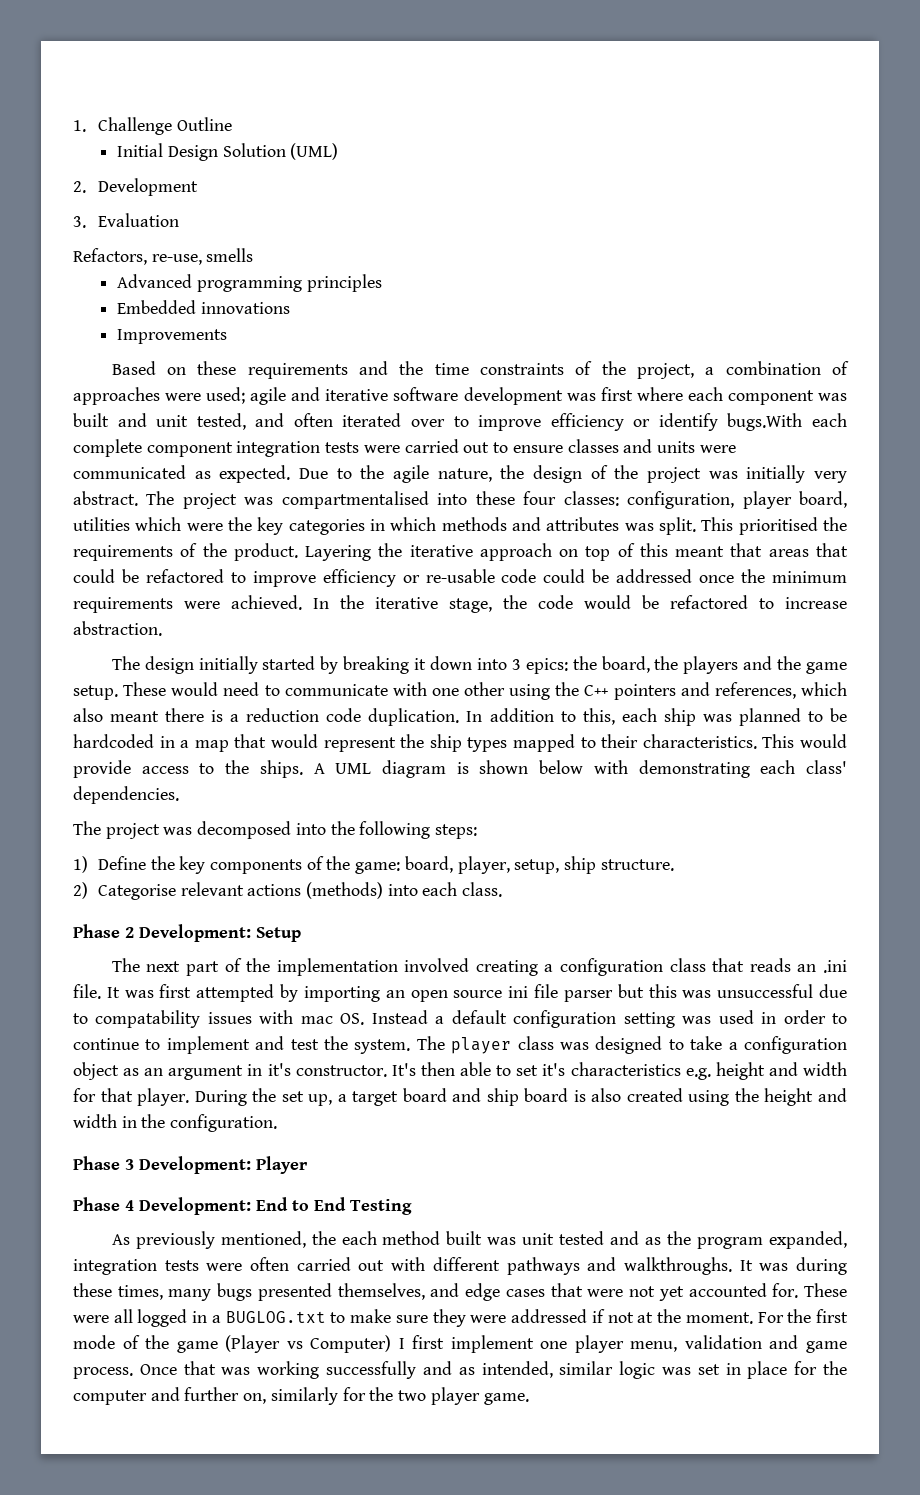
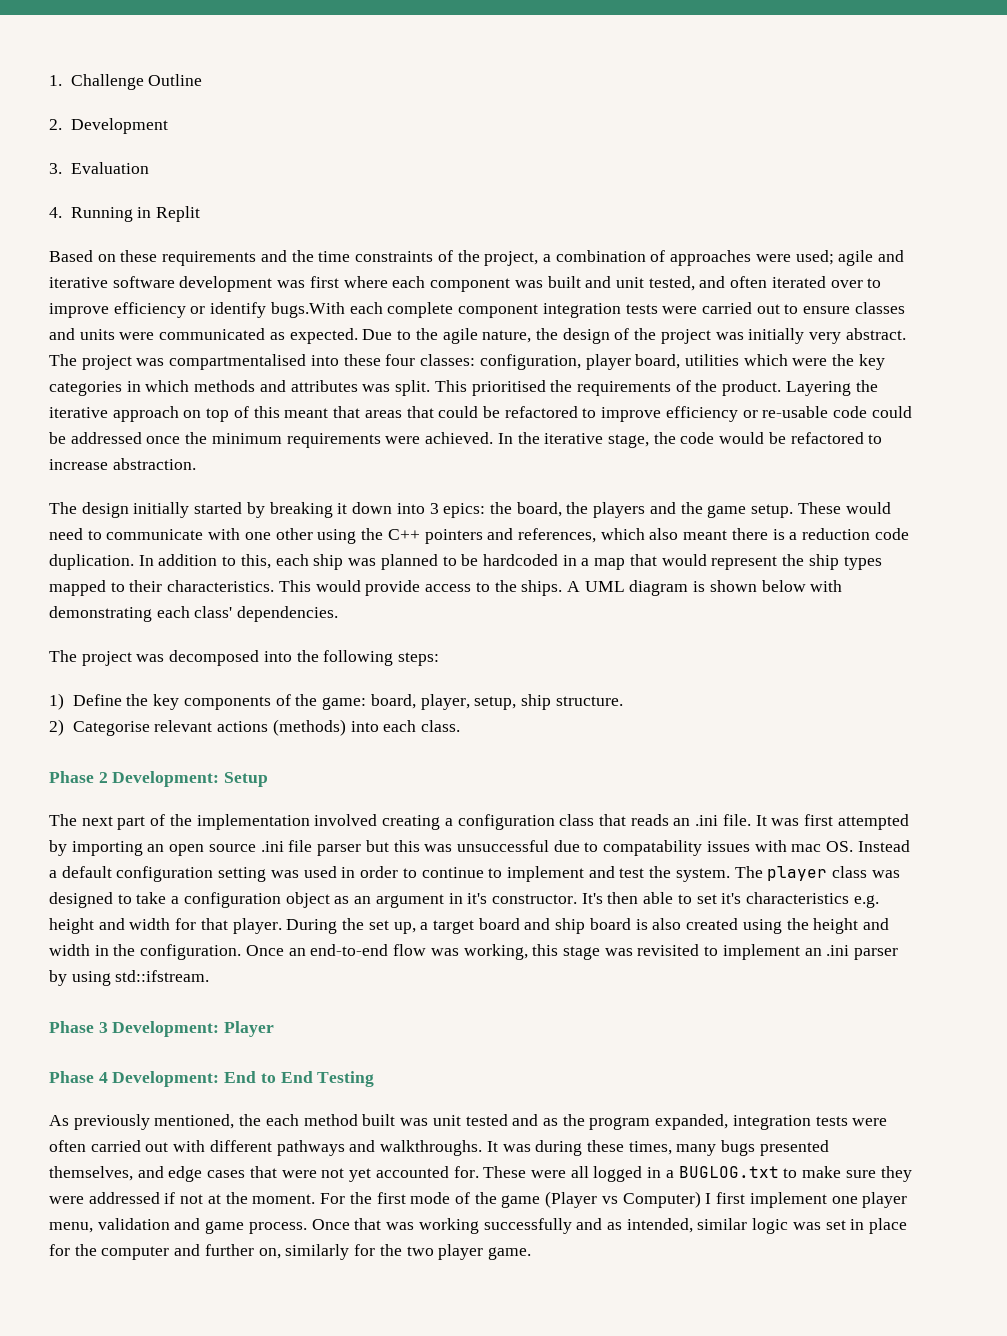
[117,143,339,161] // Initial Design Solution (UML) -> (203, 80) none
[73,248,254,265] [117,274,382,292] [117,300,290,314] [117,329,228,344] Refactors, re-use, smells // Advanced programming principles // Embedded innovations // Improvements -> [49,206,201,222] 4. Running in Replit
[508,986,529,998] ini -> [260,841,284,852] .ini
(278, 1123) none -> [245,944,899,960] [49,970,210,986] Once an end-to-end flow was working, this stage was revisited to implement an .ini parser by using std::ifstream.

